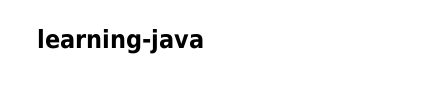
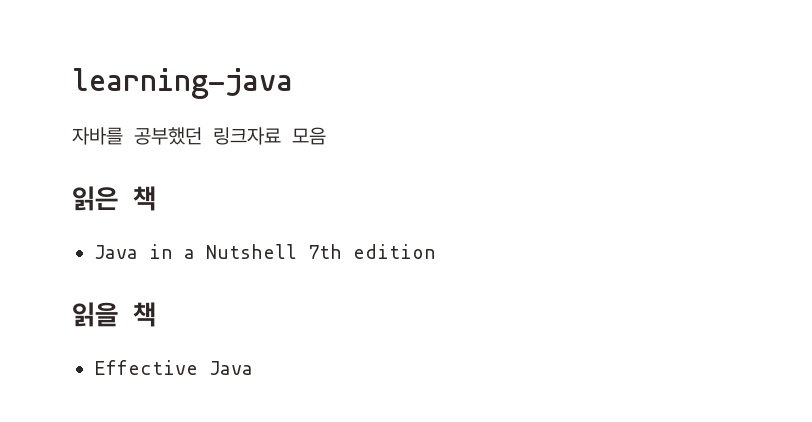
(204, 41) none -> [72,127,326,145] [72,186,156,211] [94,244,436,259] [72,302,156,327] [94,360,253,375] // 자바를 공부했던 링크자료 모음 // 읽은 책 // Java in a Nutshell 7th edition // 읽을 책 // Effective Java

